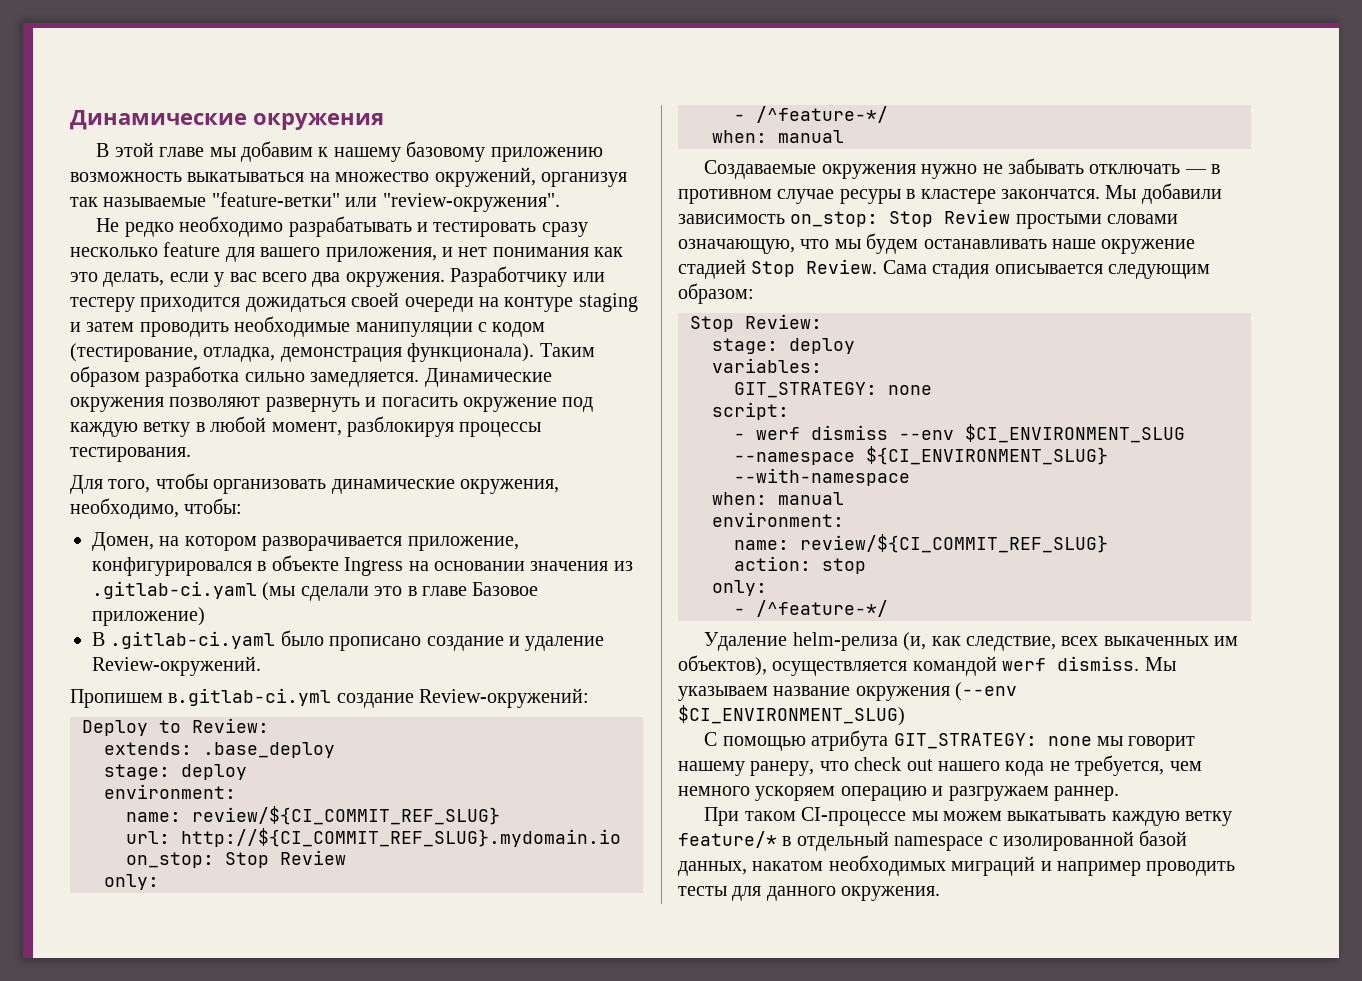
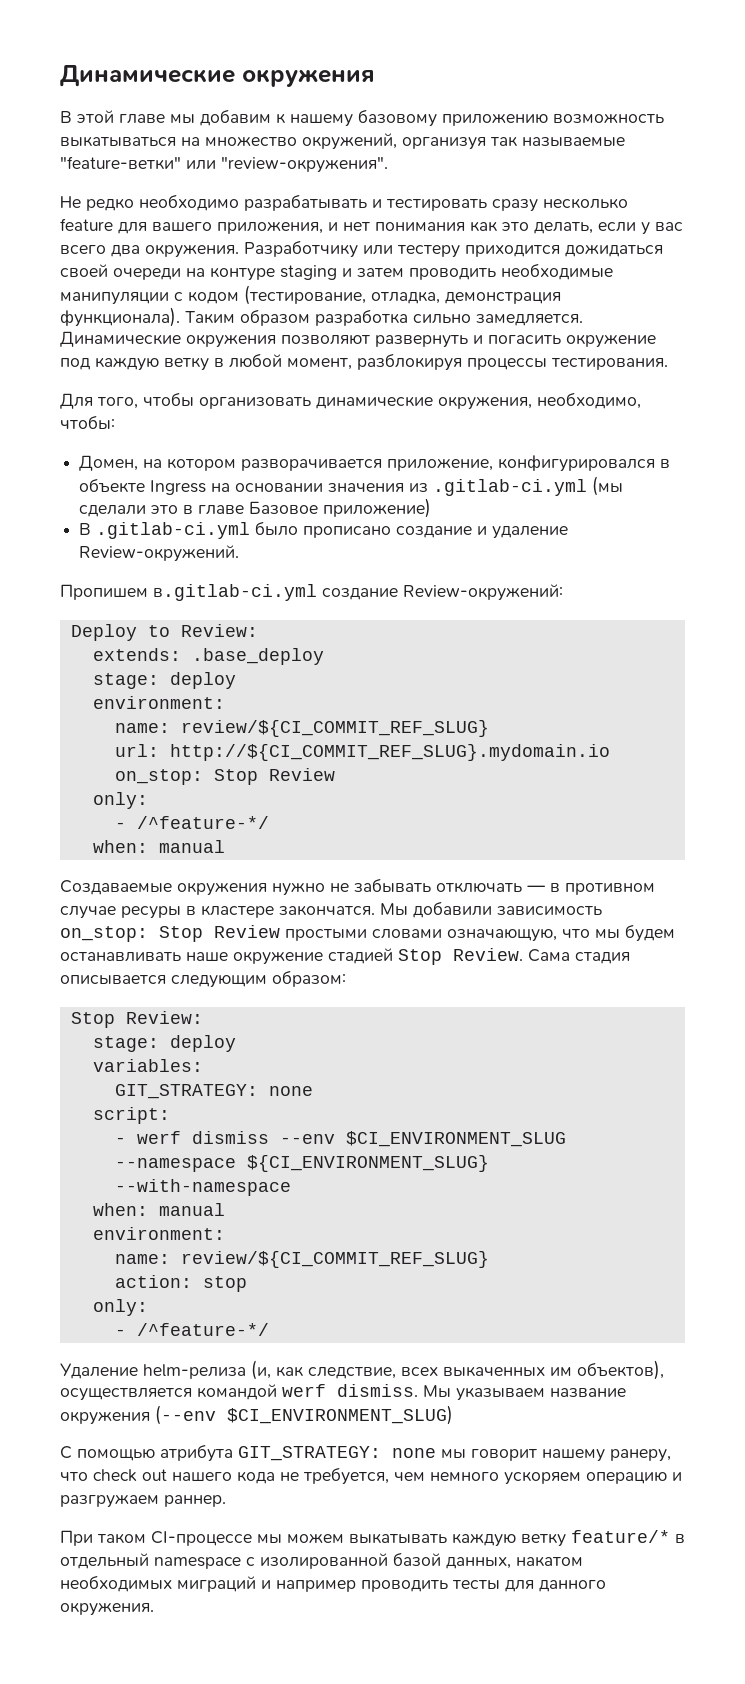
[92,581,257,599] .gitlab-ci.yaml -> [433,479,588,496] .gitlab-ci.yml
[110,631,276,649] .gitlab-ci.yaml -> [96,522,251,539] .gitlab-ci.yml

